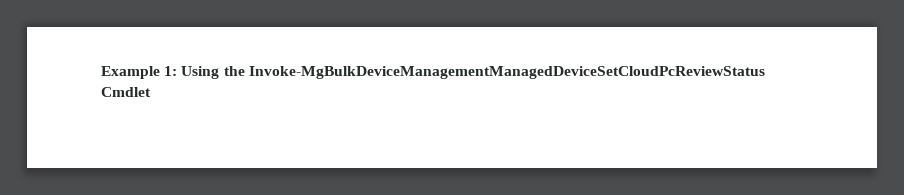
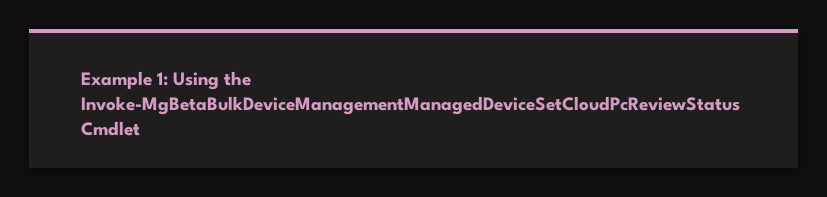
[248,66,765,79] Invoke-MgBulkDeviceManagementManagedDeviceSetCloudPcReviewStatus -> [81,96,740,115] Invoke-MgBetaBulkDeviceManagementManagedDeviceSetCloudPcReviewStatus

